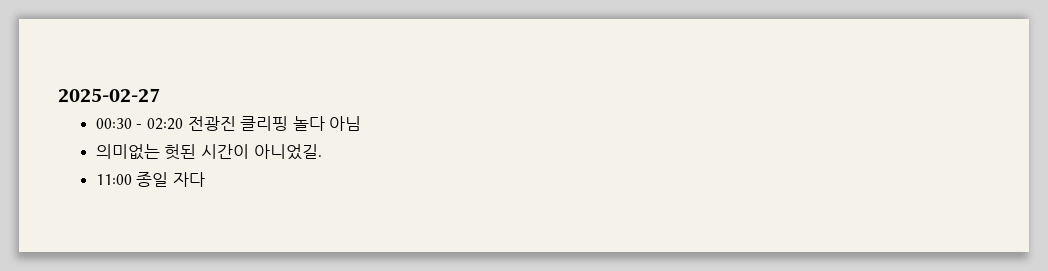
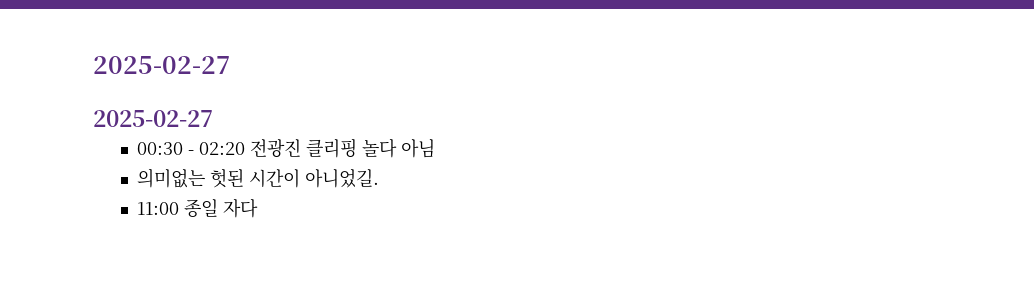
[58,88,160,103] 2025-02-27 -> [93,56,230,74] [93,110,213,127] 2025-02-27 // 2025-02-27

